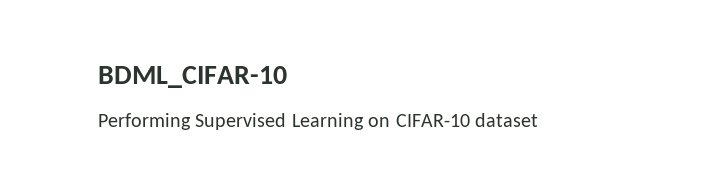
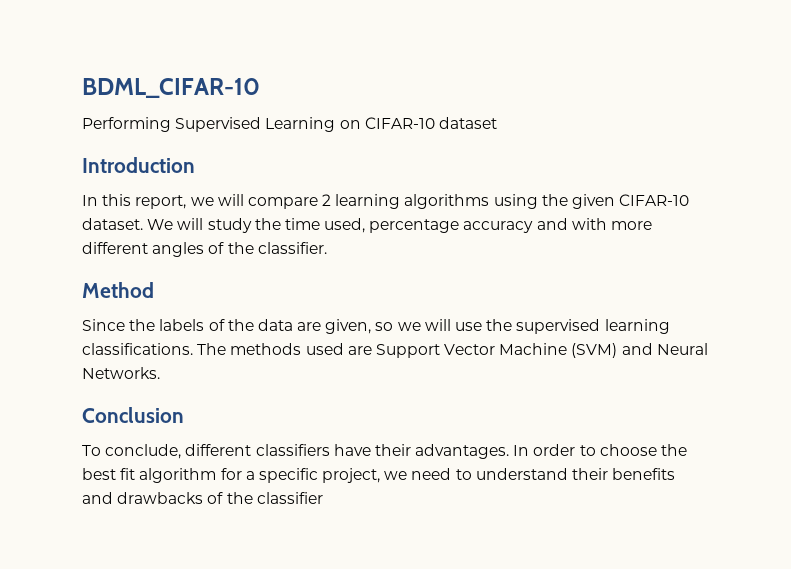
(538, 120) none -> [82,157,195,173] [82,194,690,209] [82,218,653,233] [82,242,327,257] [82,282,154,298] [82,319,670,334] [82,343,708,358] [82,367,160,379] [82,407,184,423] [82,444,688,459] [82,468,676,483] [82,492,323,504] // Introduction // In this report, we will compare 2 learning algorithms using the given CIFAR-10 dataset. We will study the time used, percentage accuracy and with more different angles of the classifier. // Method // Since the labels of the data are given, so we will use the supervised learning classifications. The methods used are Support Vector Machine (SVM) and Neural Networks. // Conclusion // To conclude, different classifiers have their advantages. In order to choose the best fit algorithm for a specific project, we need to understand their benefits and drawbacks of the classifier

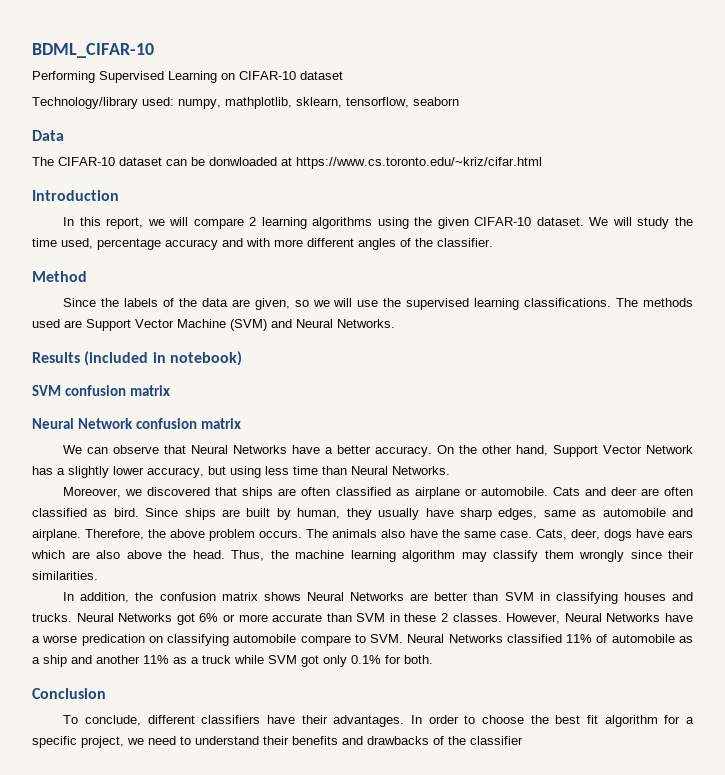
(497, 123) none -> [32,97,459,109] [32,130,64,141] [32,157,542,169] // Technology/library used: numpy, mathplotlib, sklearn, tensorflow, seaborn // Data // The CIFAR-10 dataset can be donwloaded at https://www.cs.toronto.edu/~kriz/cifar.html
(160, 373) none -> [32,351,242,366] [32,385,171,396] [32,418,242,429] [63,445,694,457] [32,466,450,478] [63,487,693,499] [32,508,694,520] [32,529,693,541] [31,550,694,562] [32,571,98,580] [63,592,693,604] [32,613,693,625] [32,634,693,646] [32,655,433,667] // Results (included in notebook) // SVM confusion matrix // Neural Network confusion matrix // We can observe that Neural Networks have a better accuracy. On the other hand, Support Vector Network has a slightly lower accuracy, but using less time than Neural Networks. // Moreover, we discovered that ships are often classified as airplane or automobile. Cats and deer are often classified as bird. Since ships are built by human, they usually have sharp edges, same as automobile and airplane. Therefore, the above problem occurs. The animals also have the same case. Cats, deer, dogs have ears which are also above the head. Thus, the machine learning algorithm may classify them wrongly since their similarities. // In addition, the confusion matrix shows Neural Networks are better than SVM in classifying houses and trucks. Neural Networks got 6% or more accurate than SVM in these 2 classes. However, Neural Networks have a worse predication on classifying automobile compare to SVM. Neural Networks classified 11% of automobile as a ship and another 11% as a truck while SVM got only 0.1% for both.

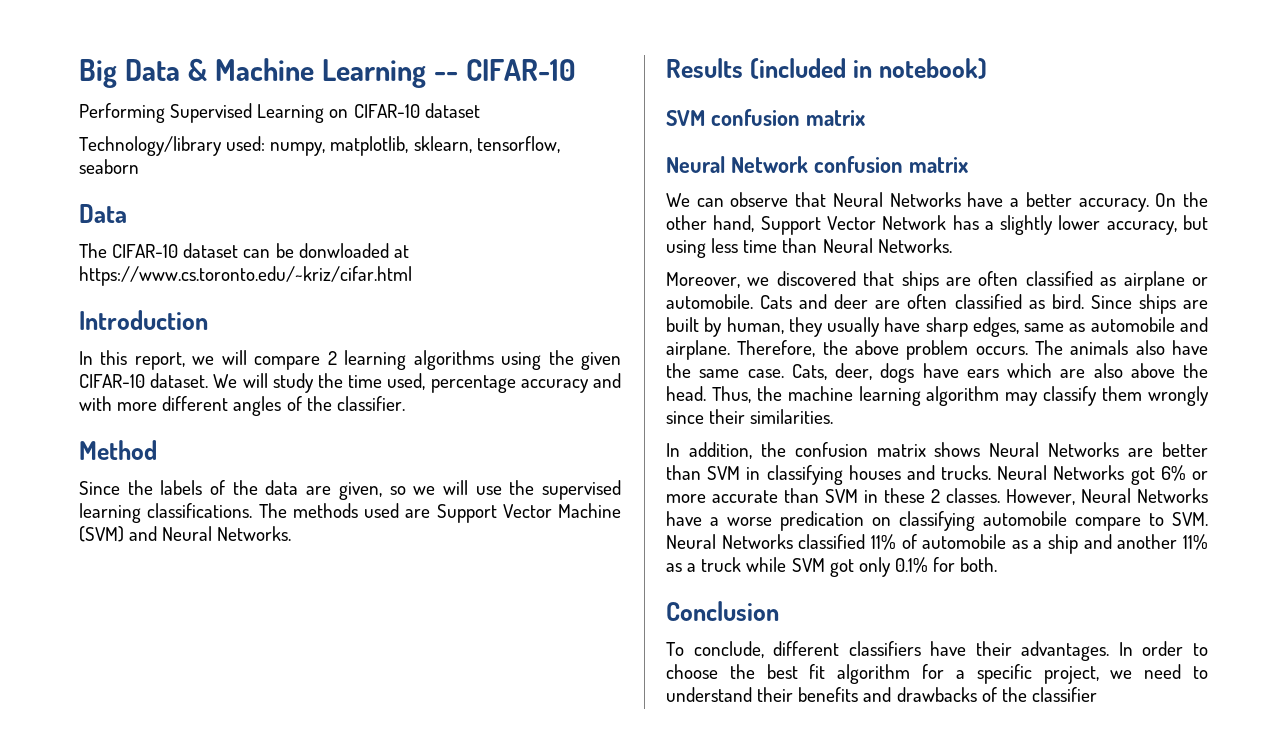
[32,43,154,58] BDML_CIFAR-10 -> [79,58,576,88] Big Data & Machine Learning -- CIFAR-10
[225,97,292,109] mathplotlib, -> [330,136,409,156] matplotlib,

